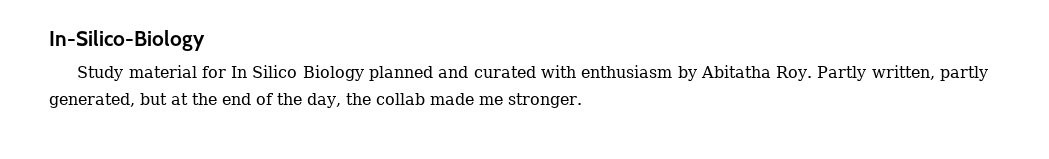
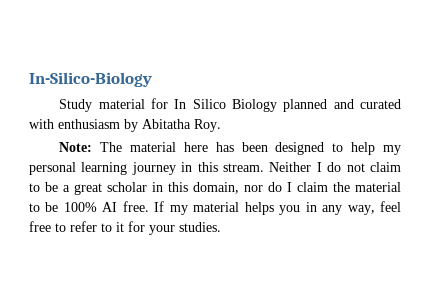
[817,65,989,81] [49,93,582,108] Partly written, partly generated, but at the end of the day, the collab made me stronger. -> [59,142,401,155] [29,162,401,175] [29,182,401,195] [29,201,401,215] [29,221,221,235] // Note: The material here has been designed to help my personal learning journey in this stream. Neither I do not claim to be a great scholar in this domain, nor do I claim the material to be 100% AI free. If my material helps you in any way, feel free to refer to it for your studies.

